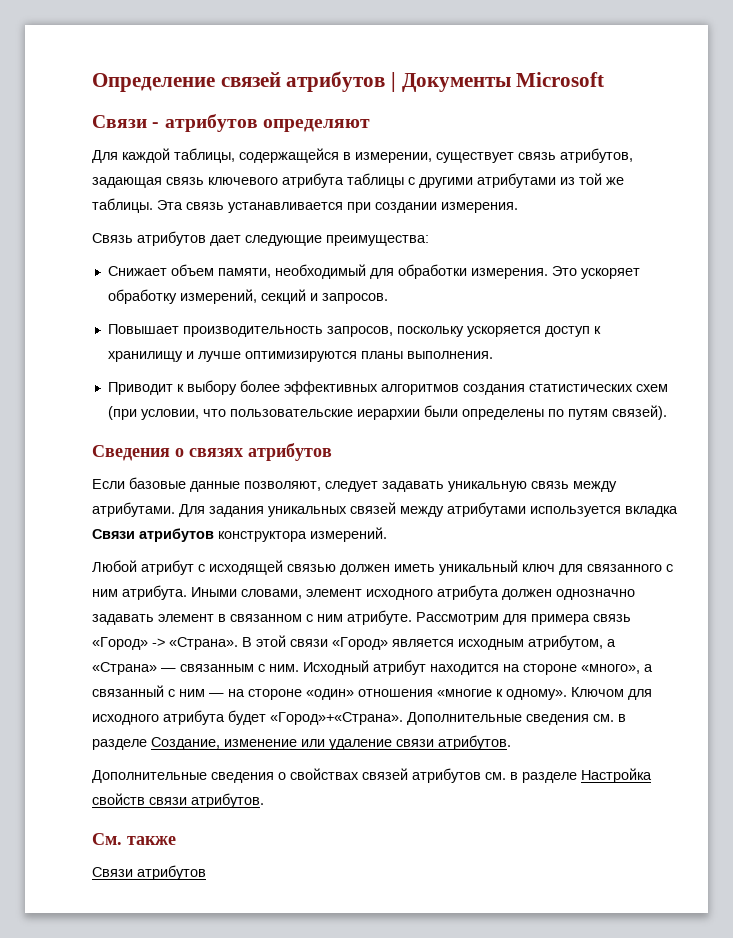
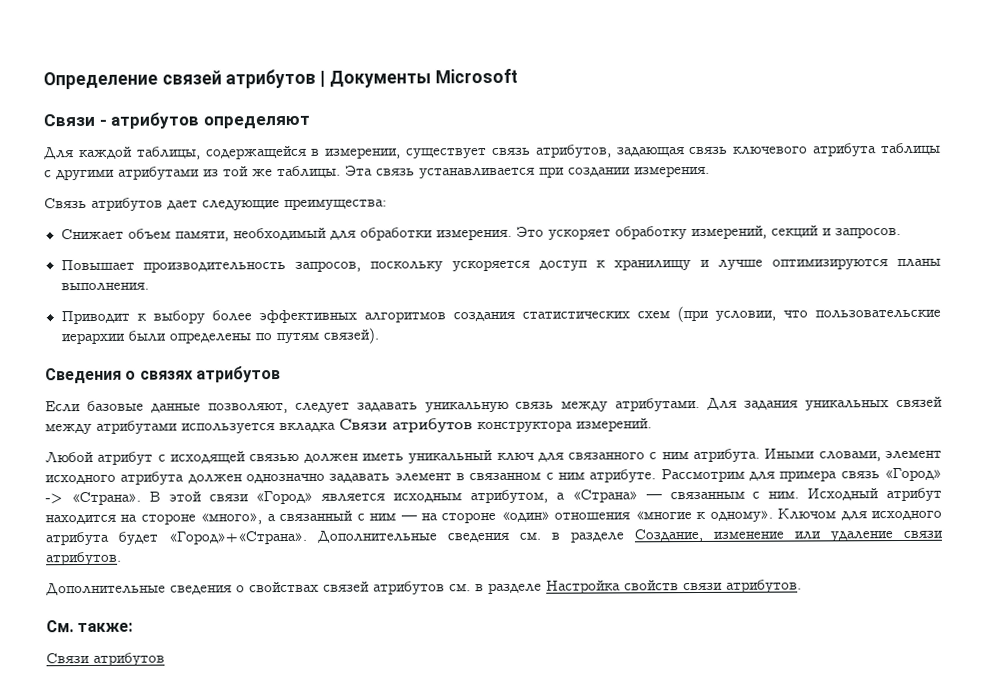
[127,836,176,845] также -> [77,622,134,633] также:

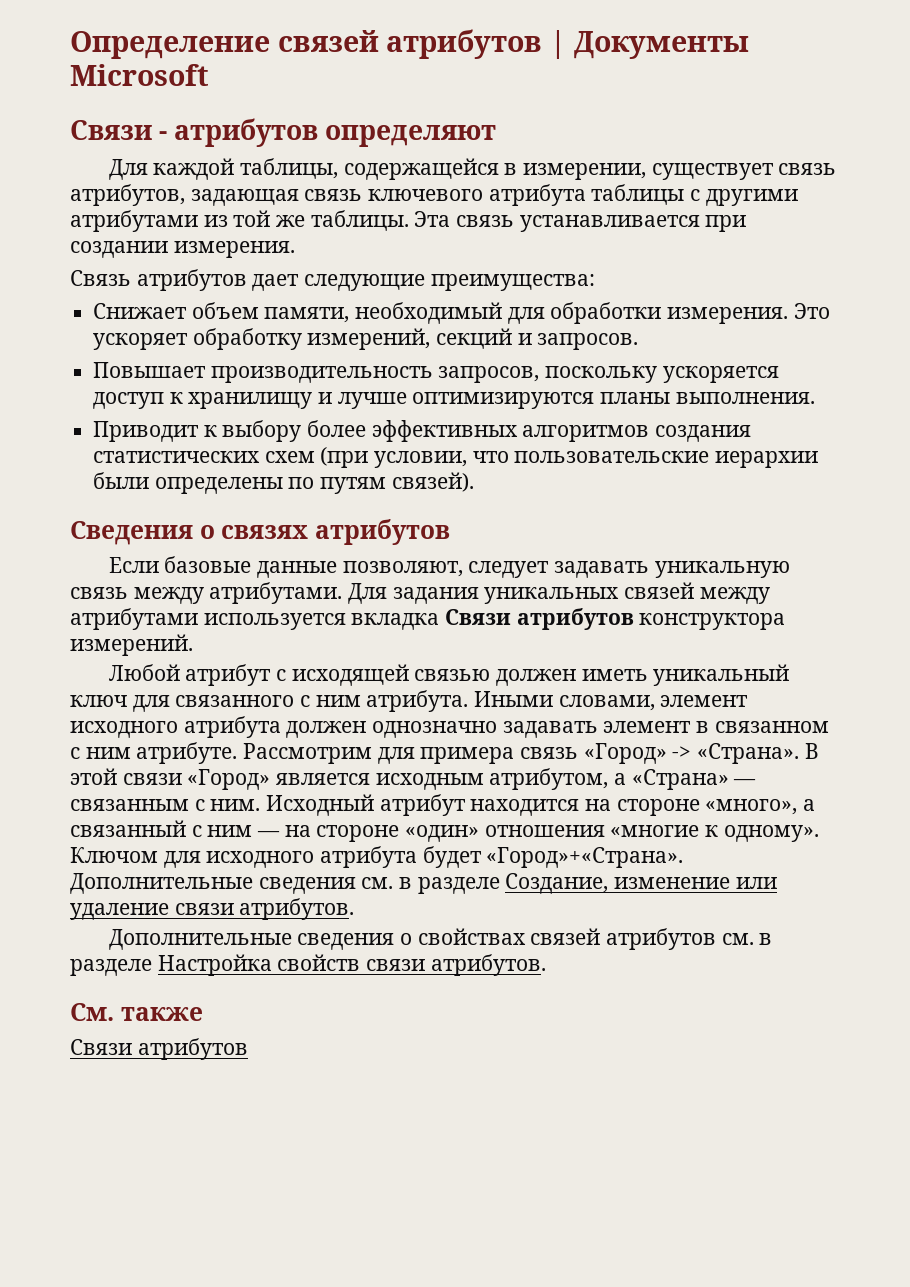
[77,622,134,633] также: -> [120,1007,203,1021] также

